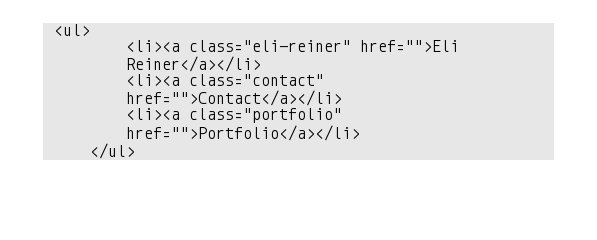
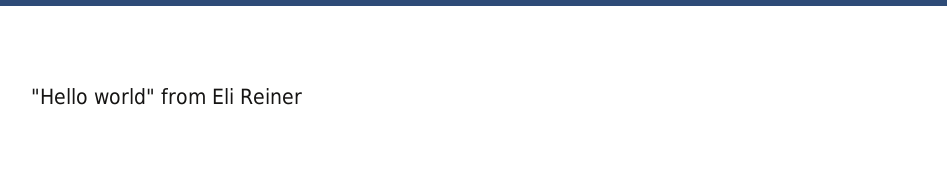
[53,24,90,36] [125,40,459,52] [125,56,261,72] [125,74,324,86] [125,90,342,106] [125,108,342,123] [125,125,360,141] [89,143,135,159] <ul> // <li><a class="eli-reiner" href="">Eli Reiner</a></li> // <li><a class="contact" href="">Contact</a></li> // <li><a class="portfolio" href="">Portfolio</a></li> // </ul> -> [31,88,302,105] "Hello world" from Eli Reiner

